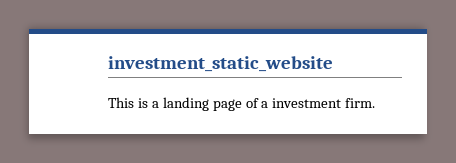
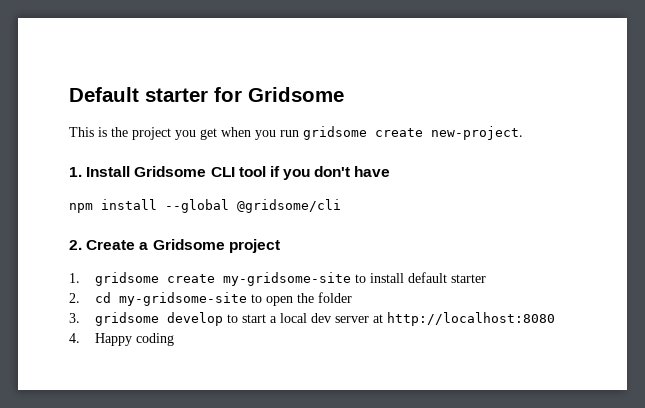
[108,56,333,72] [108,97,376,111] investment_static_website // This is a landing page of a investment firm. -> [69,87,344,102] [69,126,523,140] [69,166,391,180] [69,199,341,213] [69,239,280,253] [69,272,486,286] [69,292,352,306] [69,312,555,326] [69,333,174,346] Default starter for Gridsome // This is the project you get when you run gridsome create new-project. // 1. Install Gridsome CLI tool if you don't have // npm install --global @gridsome/cli // 2. Create a Gridsome project // 1. gridsome create my-gridsome-site to install default starter // 2. cd my-gridsome-site to open the folder // 3. gridsome develop to start a local dev server at http://localhost:8080 // 4. Happy coding

